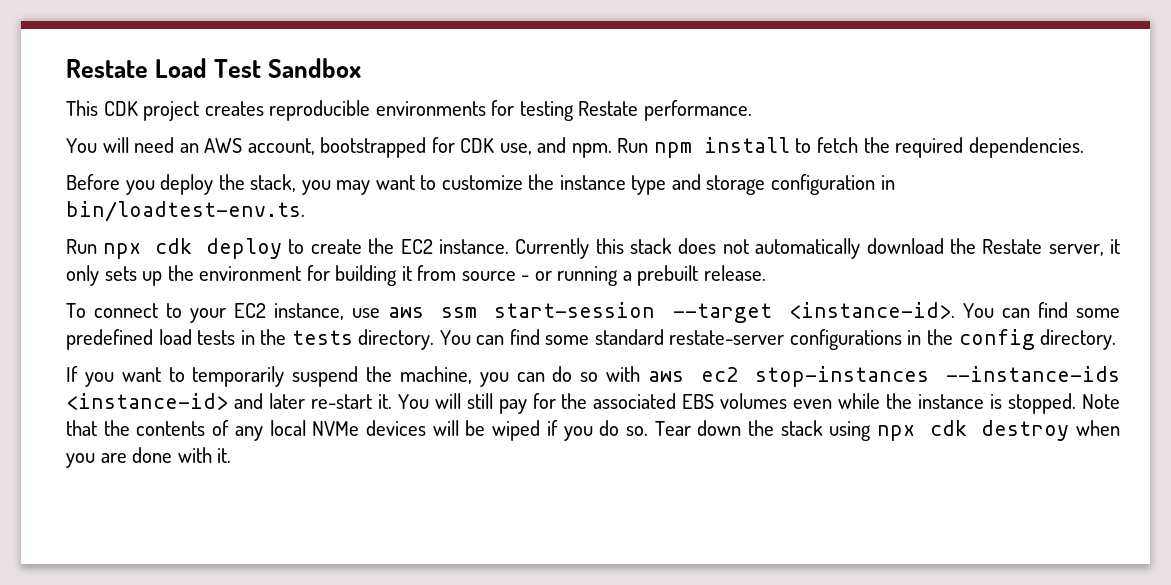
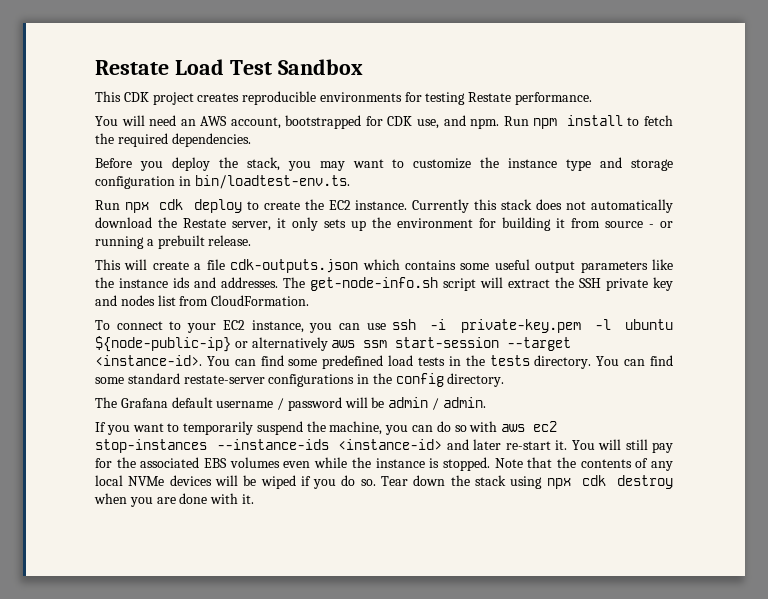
(767, 273) none -> [95,259,674,273] [95,277,673,291] [95,295,310,306] // This will create a file cdk-outputs.json which contains some useful output parameters like the instance ids and addresses. The get-node-info.sh script will extract the SSH private key and nodes list from CloudFormation.
[351,308,380,318] use -> [309,319,673,333] [95,336,328,352] you can use ssh -i private-key.pem -l ubuntu ${node-public-ip} or alternatively
(1117, 339) none -> [95,397,486,411] // The Grafana default username / password will be admin / admin.

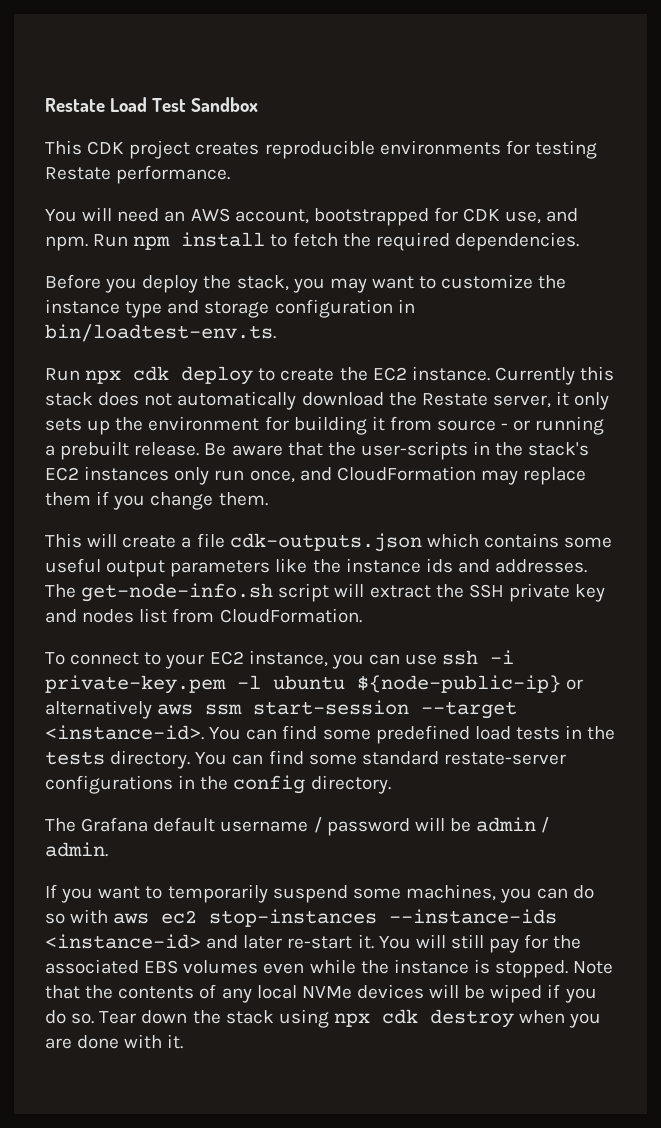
(252, 240) none -> [204,441,590,460] [45,466,587,485] [45,491,268,510] Be aware that the user-scripts in the stack's EC2 instances only run once, and CloudFormation may replace them if you change them.
[306,421,383,435] the machine, -> [352,884,496,901] some machines,

